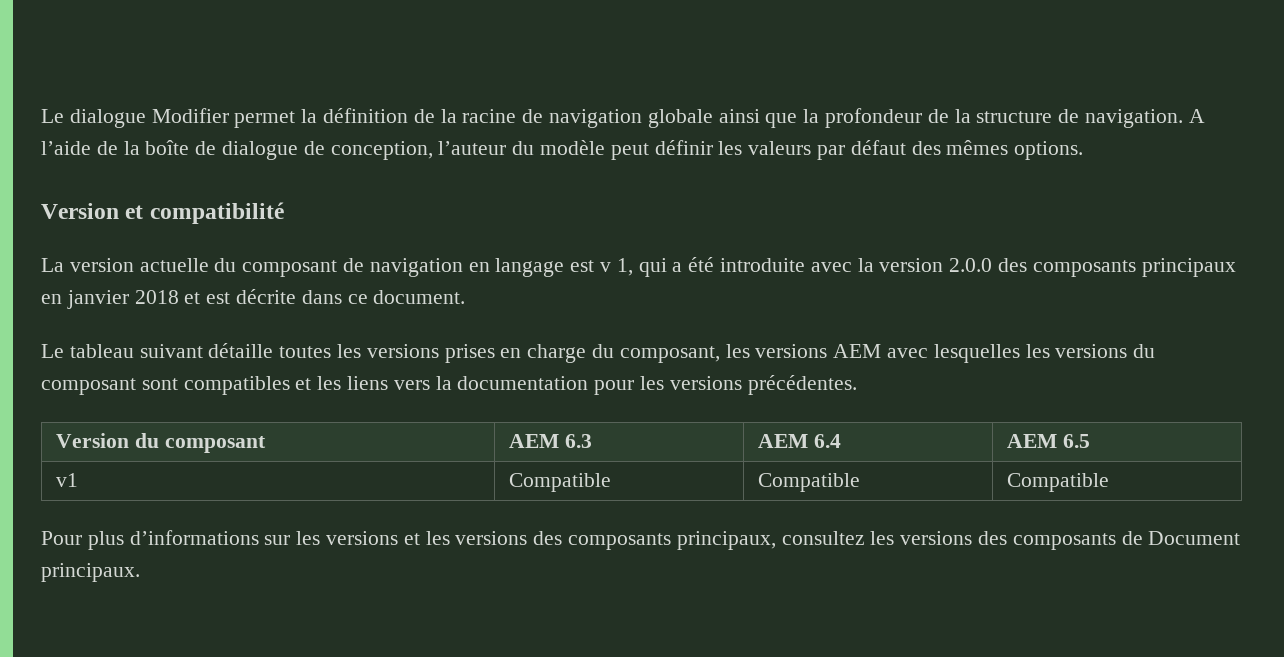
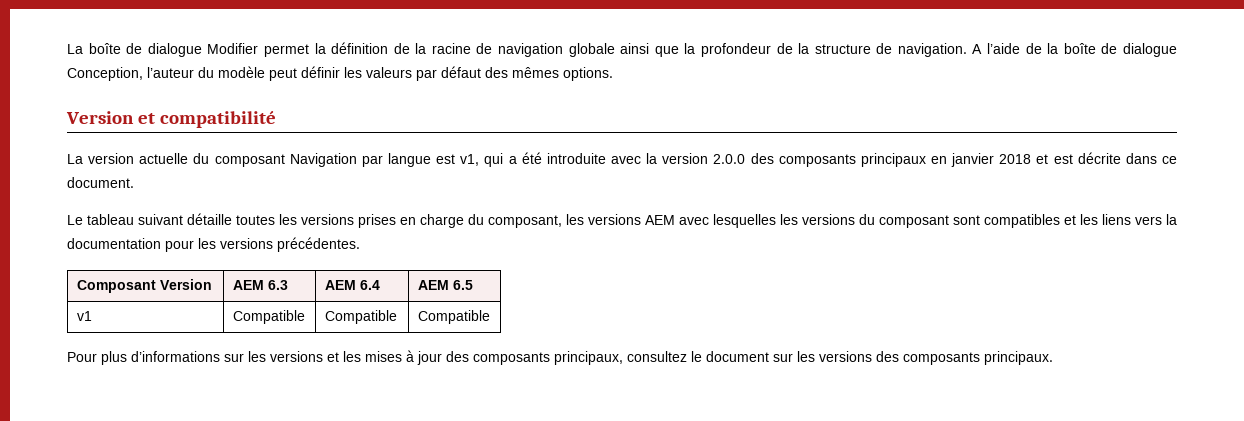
[41,109,64,123] Le -> [67,43,143,54] La boîte de
[303,141,433,160] de conception, -> [67,67,143,81] Conception,
[343,258,633,277] de navigation en langage est v 1, -> [289,153,480,167] Navigation par langue est v1,
[56,433,267,453] Version du composant -> [76,279,212,293] Composant Version
[455,531,528,545] versions -> [365,350,442,365] mises à jour
[870,531,1241,550] les versions des composants de Document -> [691,351,980,365] le document sur les versions des composants

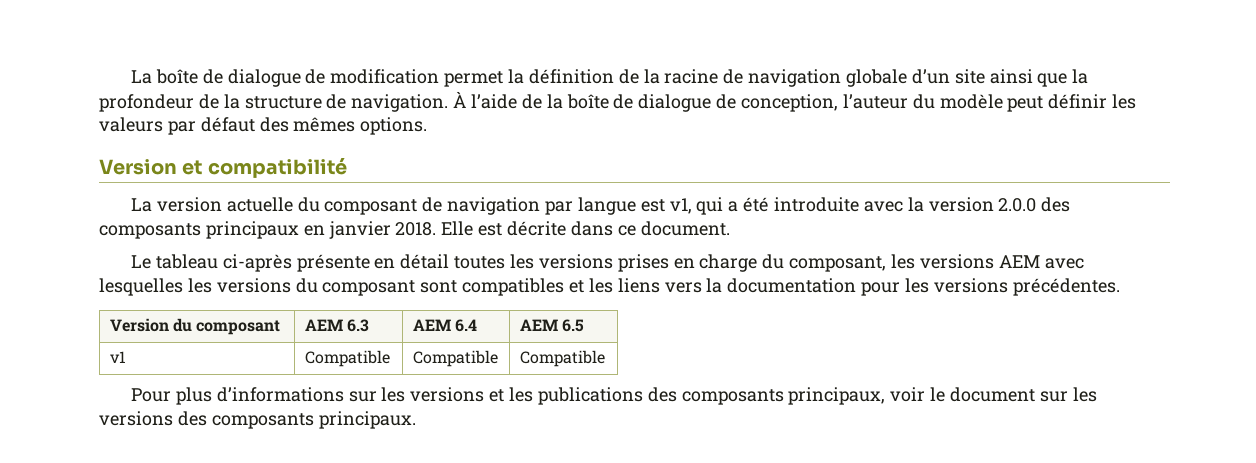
[207,43,259,54] Modifier -> [305,69,440,84] de modification
(615, 50) none -> [911,69,985,84] d’un site
[972,44,983,54] A -> [453,91,467,108] À
[67,67,143,81] Conception, -> [716,94,839,112] de conception,
[289,153,357,167] Navigation -> [422,197,541,215] de navigation
[999,154,1049,164] 2018 et -> [395,221,474,236] 2018. Elle
[138,213,232,225] suivant détaille -> [222,254,450,272] ci-après présente en détail
[76,279,212,293] Composant Version -> [109,318,281,335] Version du composant
[365,350,442,365] mises à jour -> [537,387,643,405] publications
[627,351,687,362] consultez -> [890,387,926,402] voir

